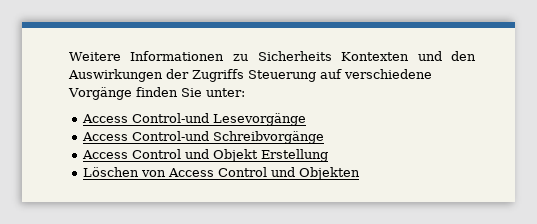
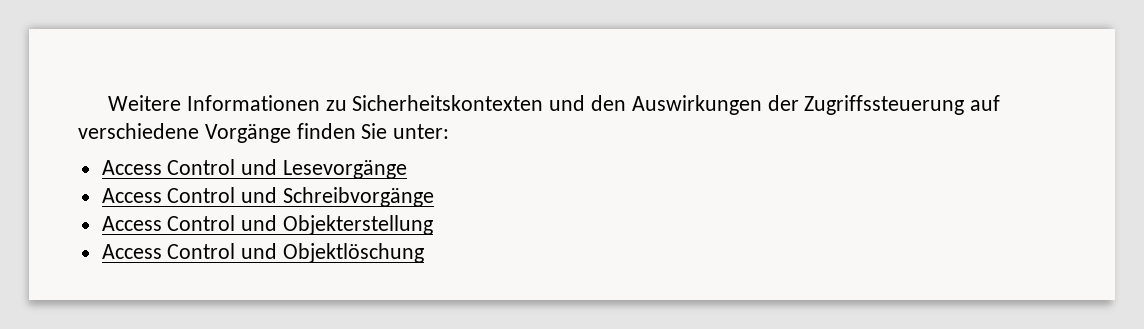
[257,51,409,61] Sicherheits Kontexten -> [352,95,544,111] Sicherheitskontexten
[192,69,316,82] Zugriffs Steuerung -> [804,95,965,115] Zugriffssteuerung
[132,113,210,123] Control-und -> [167,159,278,175] Control und
[132,131,210,141] Control-und -> [167,187,278,203] Control und
[213,149,329,162] [83,167,361,180] Objekt Erstellung // Löschen von Access Control und Objekten -> [283,215,434,235] [101,243,425,263] Objekterstellung // Access Control und Objektlöschung

